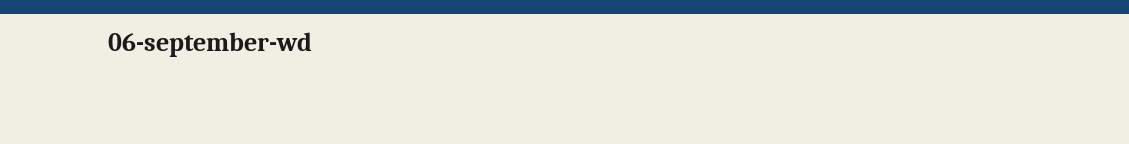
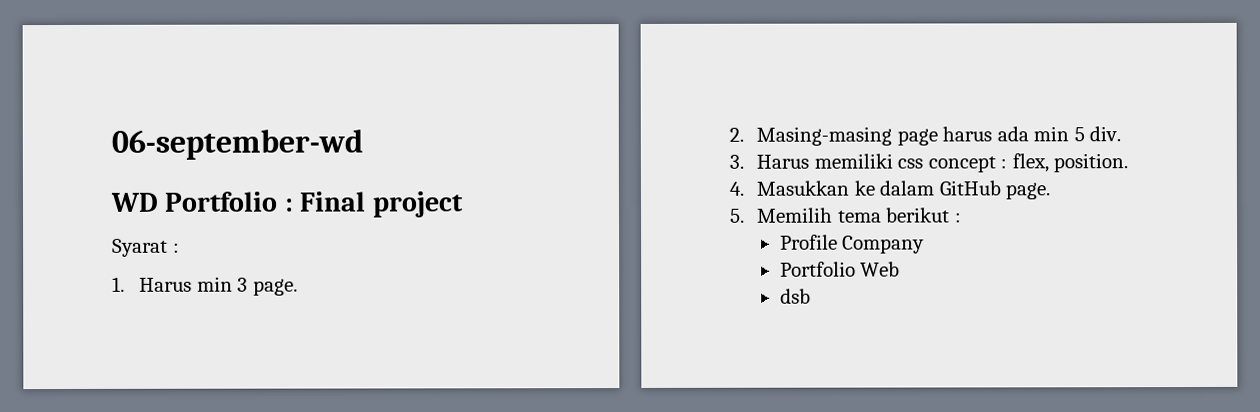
(312, 44) none -> [110,191,464,218] [112,238,180,257] [112,276,298,296] [729,126,1122,146] [729,153,1129,173] [729,180,1051,200] [730,207,962,223] [779,234,926,254] [779,261,901,277] [779,288,811,304] // WD Portfolio : Final project // Syarat : // 1. Harus min 3 page. // 2. Masing-masing page harus ada min 5 div. // 3. Harus memiliki css concept : flex, position. // 4. Masukkan ke dalam GitHub page. // 5. Memilih tema berikut : // Profile Company // Portfolio Web // dsb

